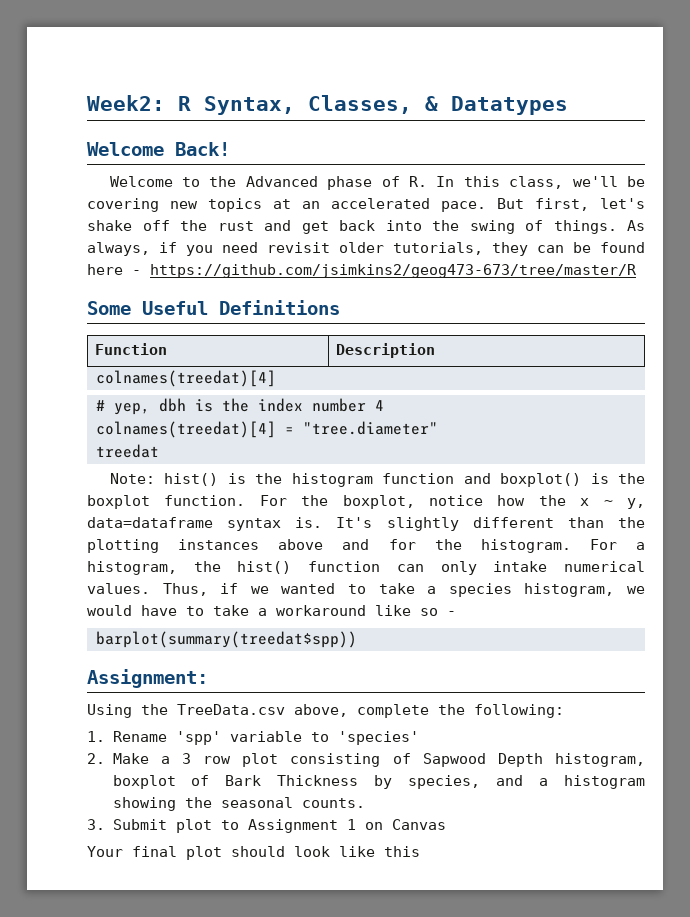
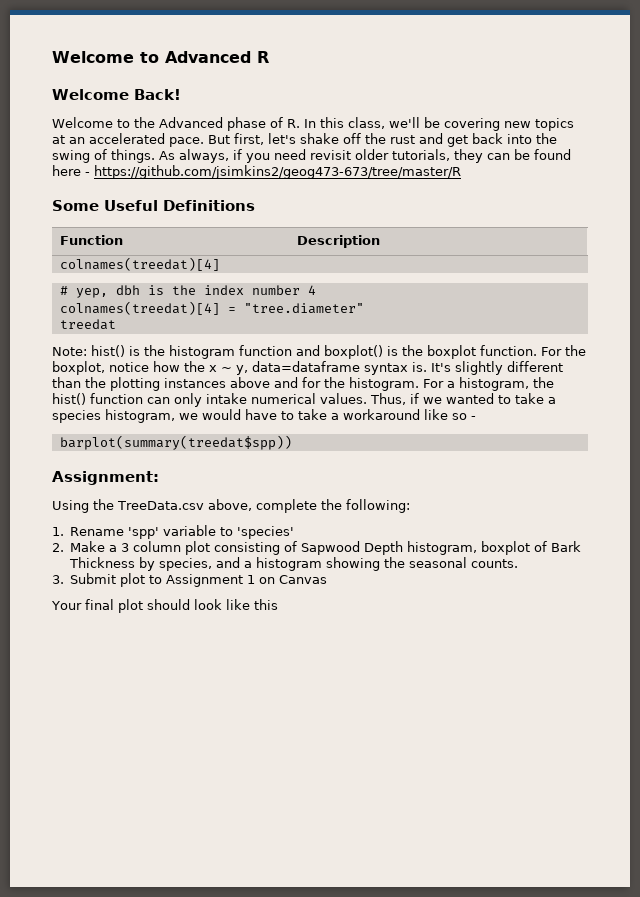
[87,95,568,115] Week2: R Syntax, Classes, & Datatypes -> [52,51,269,63] Welcome to Advanced R
[203,756,231,764] row -> [133,541,182,552] column

